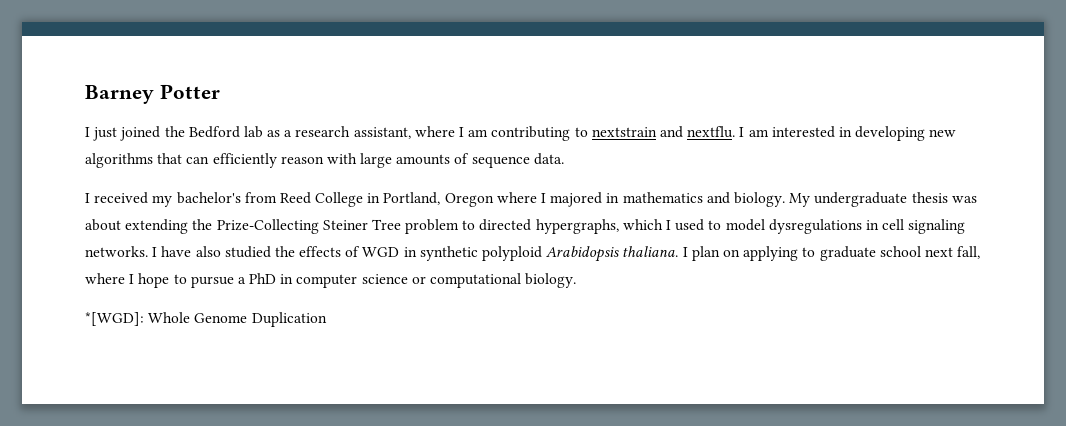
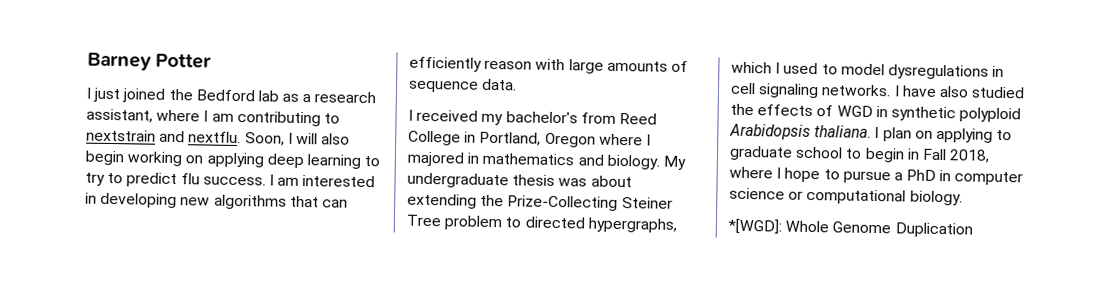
(736, 132) none -> [244,132,351,146] [85,150,381,169] [85,172,266,188] Soon, I will also begin working on applying deep learning to try to predict flu success.
[924,246,981,259] next fall, -> [845,147,991,163] to begin in Fall 2018,

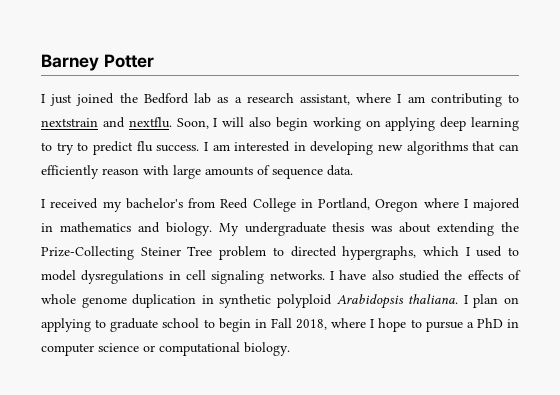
[836,105,873,117] WGD -> [41,294,197,308] whole genome duplication
[728,218,973,238] // *[WGD]: Whole Genome Duplication -> (290, 349) none

